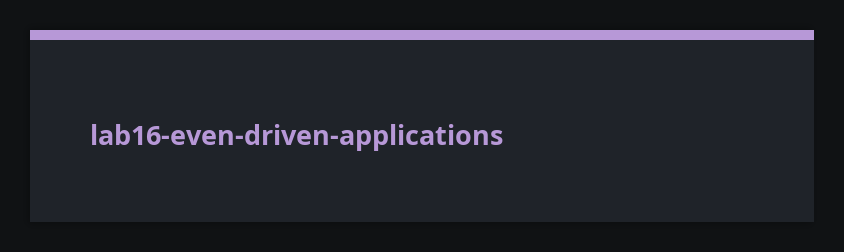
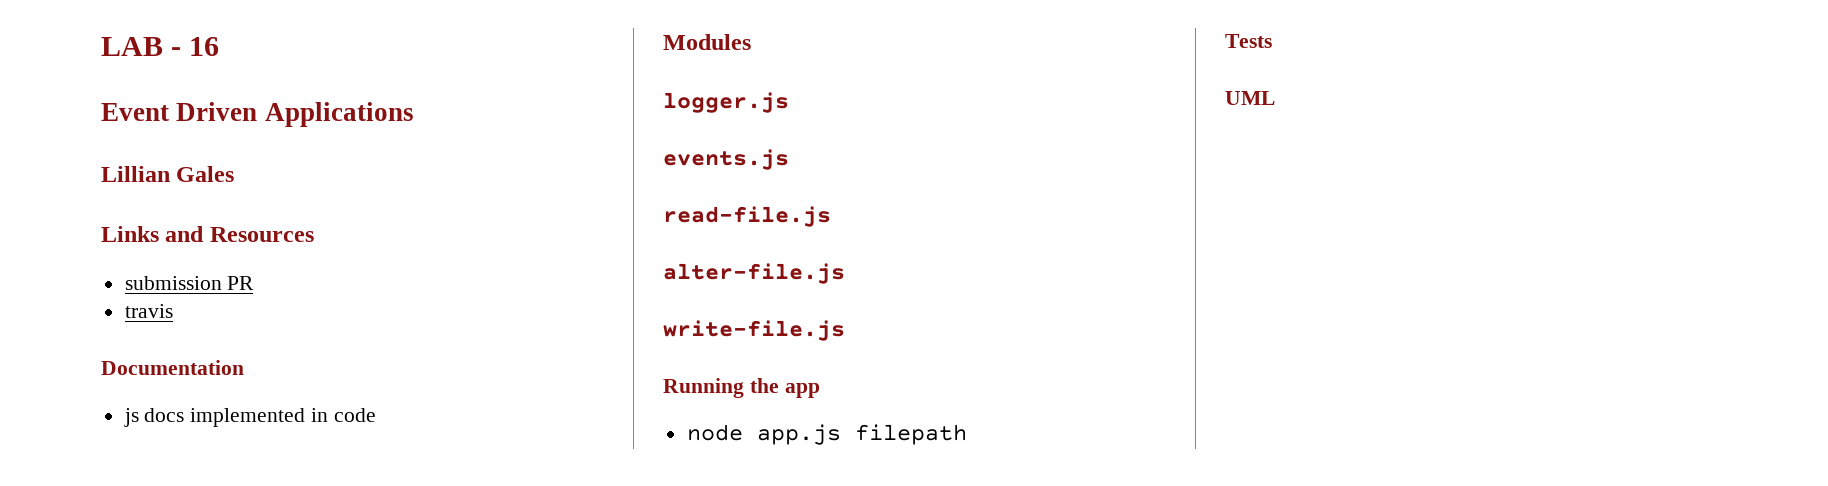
[90,124,503,151] lab16-even-driven-applications -> [101,37,220,56] [101,102,414,127] [101,166,235,182] [101,226,314,242] [124,276,255,290] [124,304,173,318] [101,360,244,375] [123,408,376,427] [663,34,751,50] [663,92,789,113] [663,149,789,170] [663,206,831,227] [663,263,845,284] [663,320,845,341] [663,378,820,398] [686,424,967,445] [1225,34,1272,48] [1225,91,1275,105] LAB - 16 // Event Driven Applications // Lillian Gales // Links and Resources // submission PR // travis // Documentation // js docs implemented in code // Modules // logger.js // events.js // read-file.js // alter-file.js // write-file.js // Running the app // node app.js filepath // Tests // UML

